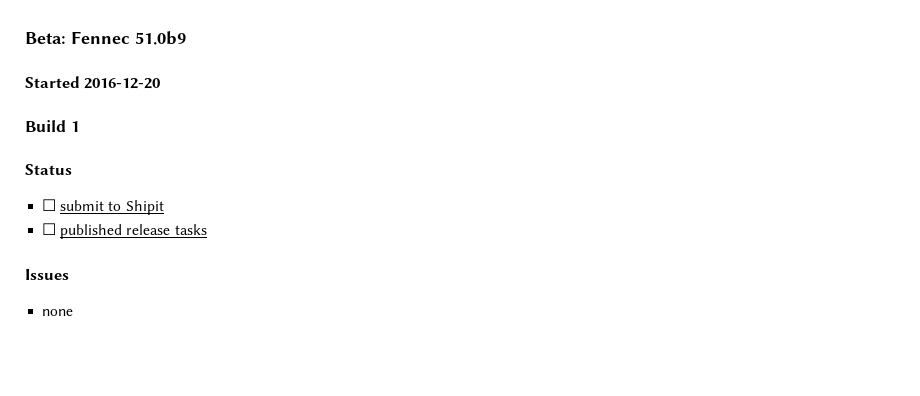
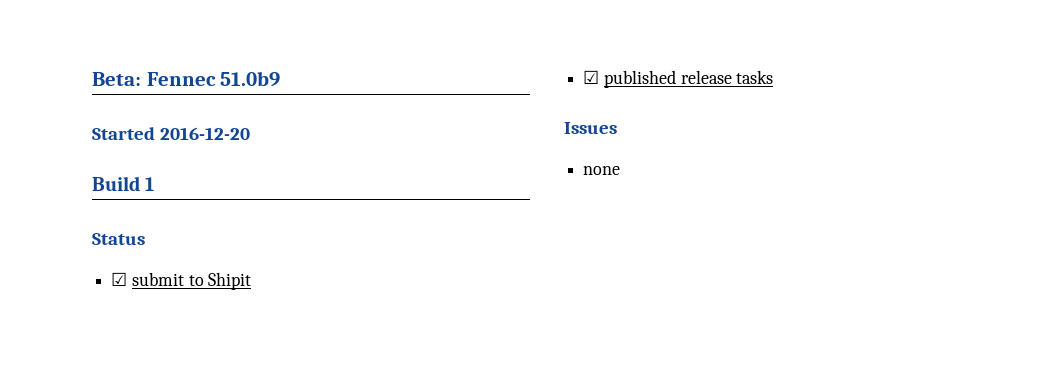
[42,199,57,211] ☐ -> [111,272,128,286] ☑
[42,223,57,235] ☐ -> [583,70,600,84] ☑

